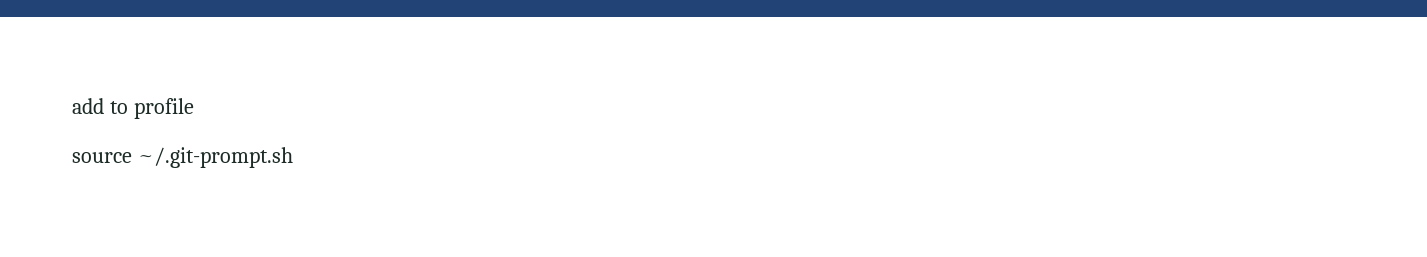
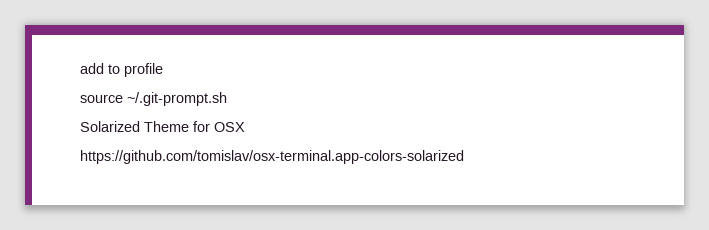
(293, 157) none -> [80,121,245,132] [80,150,464,164] // Solarized Theme for OSX // https://github.com/tomislav/osx-terminal.app-colors-solarized

